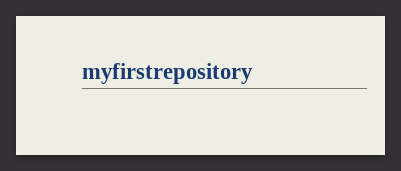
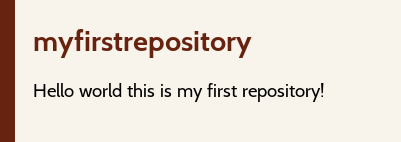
(253, 73) none -> [33,83,324,102] // Hello world this is my first repository!

